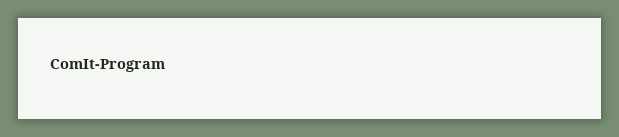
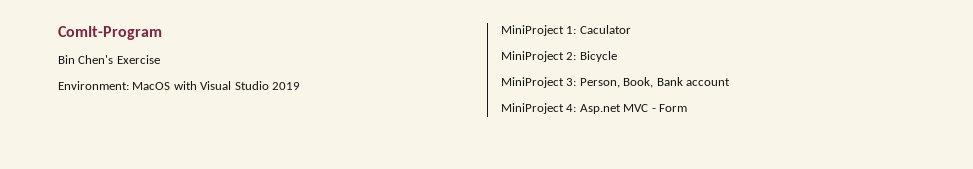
(165, 65) none -> [58,55,160,64] [58,81,300,90] [501,25,631,36] [501,51,617,62] [501,77,730,88] [501,103,687,114] // Bin Chen's Exercise // Environment: MacOS with Visual Studio 2019 // MiniProject 1: Caculator // MiniProject 2: Bicycle // MiniProject 3: Person, Book, Bank account // MiniProject 4: Asp.net MVC - Form

